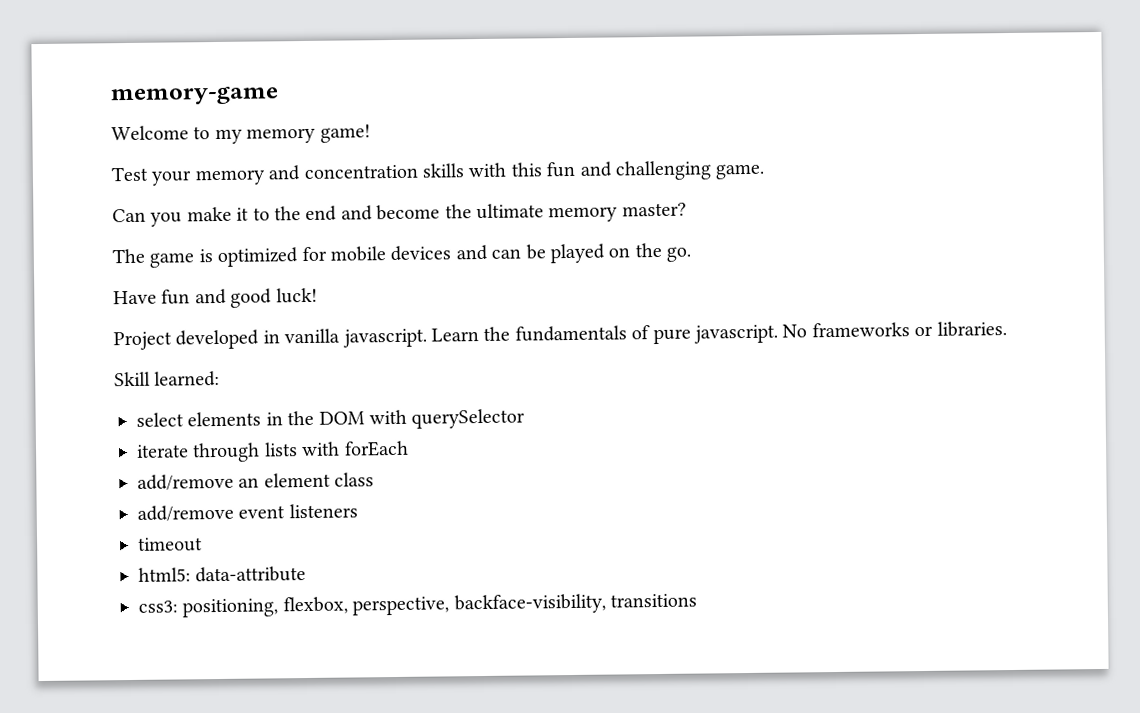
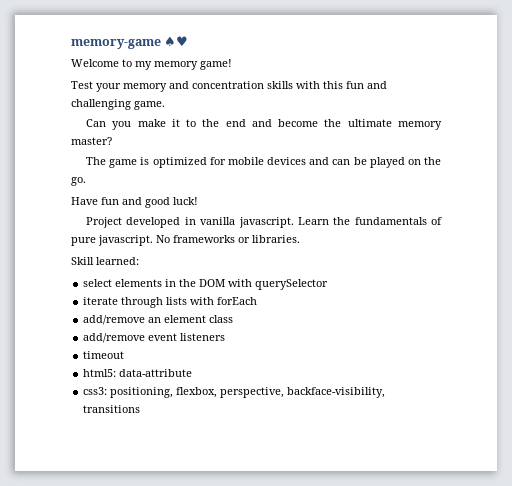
(279, 95) none -> [164,36,189,46] ♠♥

